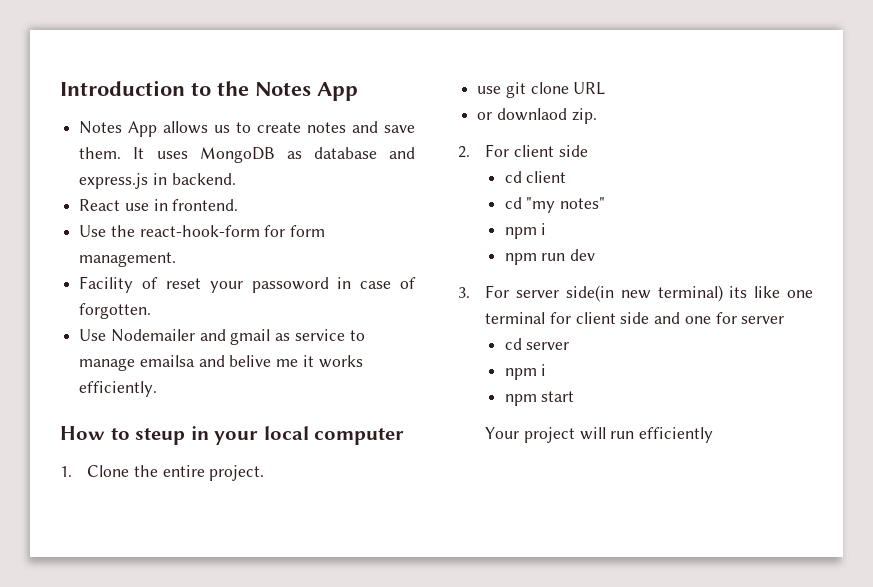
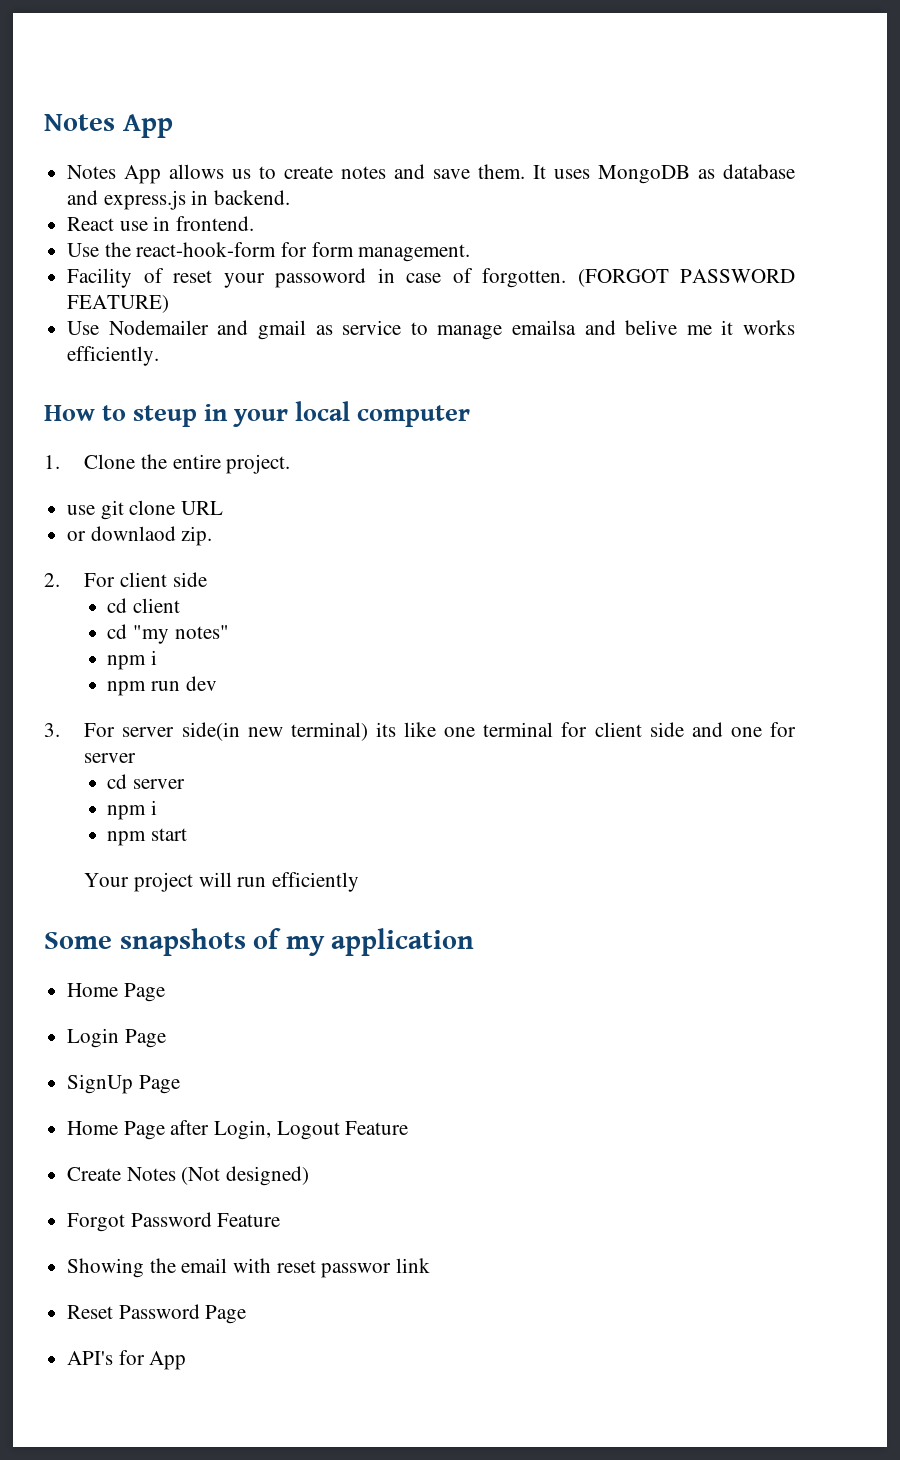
[60,80,249,96] Introduction to the -> (44, 122) none
(152, 311) none -> [577,269,795,287] [67,295,170,313] (FORGOT PASSWORD FEATURE)
(714, 435) none -> [44,928,475,956] [67,983,165,1002] [67,1028,166,1048] [67,1074,180,1094] [67,1120,409,1140] [67,1166,310,1186] [67,1212,281,1232] [67,1258,431,1278] [67,1304,247,1324] [67,1350,187,1370] // Some snapshots of my application // Home Page // Login Page // SignUp Page // Home Page after Login, Logout Feature // Create Notes (Not designed) // Forgot Password Feature // Showing the email with reset passwor link // Reset Password Page // API's for App

